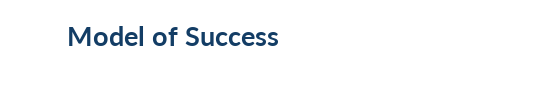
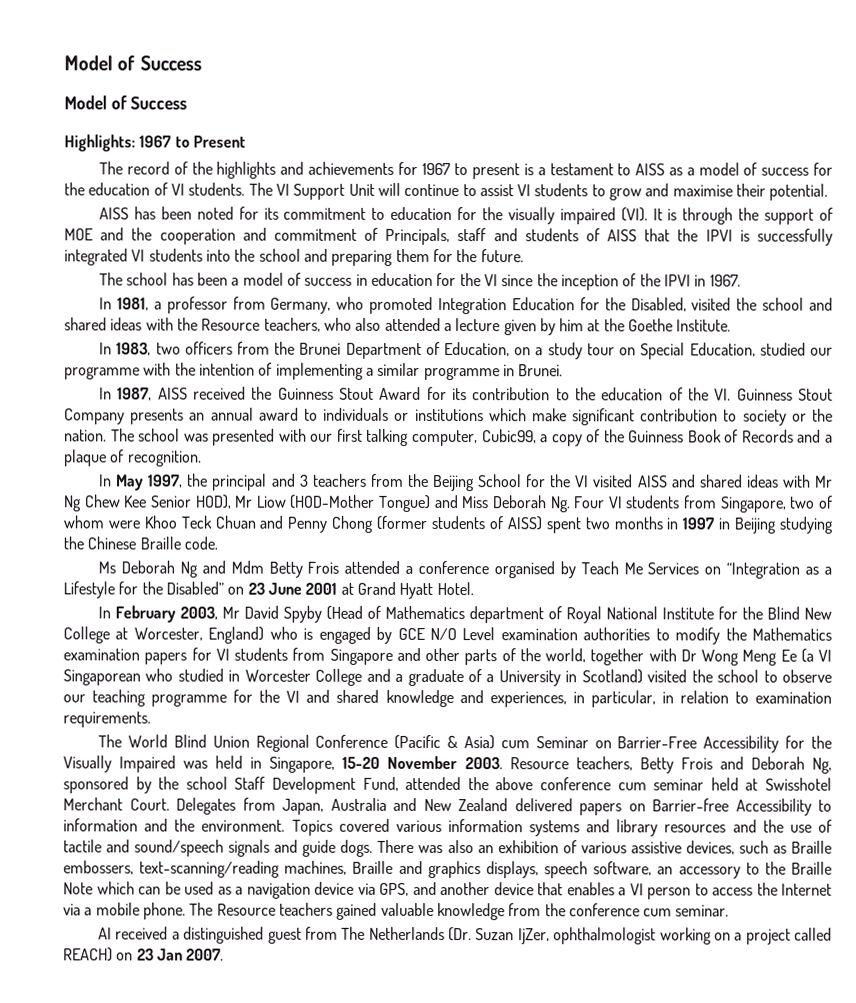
[67,26,280,46] Model of Success -> [64,55,202,71] [64,95,188,110] [64,134,246,152] [99,161,833,180] [64,182,829,201] [99,206,834,225] [64,227,833,246] [64,248,524,266] [99,272,742,291] [99,296,834,315] [64,317,732,336] [99,341,833,360] [64,362,564,381] [99,386,833,401] [64,407,833,426] [64,428,833,447] [64,449,202,467] [99,473,833,492] [63,494,833,513] [63,515,834,534] [63,536,218,550] [98,560,833,579] [63,581,474,600] [98,605,833,624] [63,626,832,645] [63,647,832,666] [63,668,833,687] [63,689,832,708] [63,711,151,728] [98,734,832,753] [63,755,833,774] [63,776,833,794] [63,797,832,816] [63,818,832,837] [63,839,832,857] [63,860,833,879] [63,881,832,900] [63,902,730,921] [98,926,833,945] [63,947,225,962] Model of Success // Model of Success // Highlights: 1967 to Present // The record of the highlights and achievements for 1967 to present is a testament to AISS as a model of success for the education of VI students. The VI Support Unit will continue to assist VI students to grow and maximise their potential. // AISS has been noted for its commitment to education for the visually impaired (VI). It is through the support of MOE and the cooperation and commitment of Principals, staff and students of AISS that the IPVI is successfully integrated VI students into the school and preparing them for the future. // The school has been a model of success in education for the VI since the inception of the IPVI in 1967. // In 1981, a professor from Germany, who promoted Integration Education for the Disabled, visited the school and shared ideas with the Resource teachers, who also attended a lecture given by him at the Goethe Institute. // In 1983, two officers from the Brunei Department of Education, on a study tour on Special Education, studied our programme with the intention of implementing a similar programme in Brunei. // In 1987, AISS received the Guinness Stout Award for its contribution to the education of the VI. Guinness Stout Company presents an annual award to individuals or institutions which make significant contribution to society or the nation. The school was presented with our first talking computer, Cubic99, a copy of the Guinness Book of Records and a plaque of recognition. // In May 1997, the principal and 3 teachers from the Beijing School for the VI visited AISS and shared ideas with Mr Ng Chew Kee Senior HOD), Mr Liow (HOD-Mother Tongue) and Miss Deborah Ng. Four VI students from Singapore, two of whom were Khoo Teck Chuan and Penny Chong (former students of AISS) spent two months in 1997 in Beijing studying the Chinese Braille code. // Ms Deborah Ng and Mdm Betty Frois attended a conference organised by Teach Me Services on “Integration as a Lifestyle for the Disabled” on 23 June 2001 at Grand Hyatt Hotel. // In February 2003, Mr David Spyby (Head of Mathematics department of Royal National Institute for the Blind New College at Worcester, England) who is engaged by GCE N/O Level examination authorities to modify the Mathematics examination papers for VI students from Singapore and other parts of the world, together with Dr Wong Meng Ee (a VI Singaporean who studied in Worcester College and a graduate of a University in Scotland) visited the school to observe our teaching programme for the VI and shared knowledge and experiences, in particular, in relation to examination requirements. // The World Blind Union Regional Conference (Pacific & Asia) cum Seminar on Barrier-Free Accessibility for the Visually Impaired was held in Singapore, 15-20 November 2003. Resource teachers, Betty Frois and Deborah Ng, sponsored by the school Staff Development Fund, attended the above conference cum seminar held at Swisshotel Merchant Court. Delegates from Japan, Australia and New Zealand delivered papers on Barrier-free Accessibility to information and the environment. Topics covered various information systems and library resources and the use of tactile and sound/speech signals and guide dogs. There was also an exhibition of various assistive devices, such as Braille embossers, text-scanning/reading machines, Braille and graphics displays, speech software, an accessory to the Braille Note which can be used as a navigation device via GPS, and another device that enables a VI person to access the Internet via a mobile phone. The Resource teachers gained valuable knowledge from the conference cum seminar. // AI received a distinguished guest from The Netherlands (Dr. Suzan IjZer, ophthalmologist working on a project called REACH) on 23 Jan 2007.

